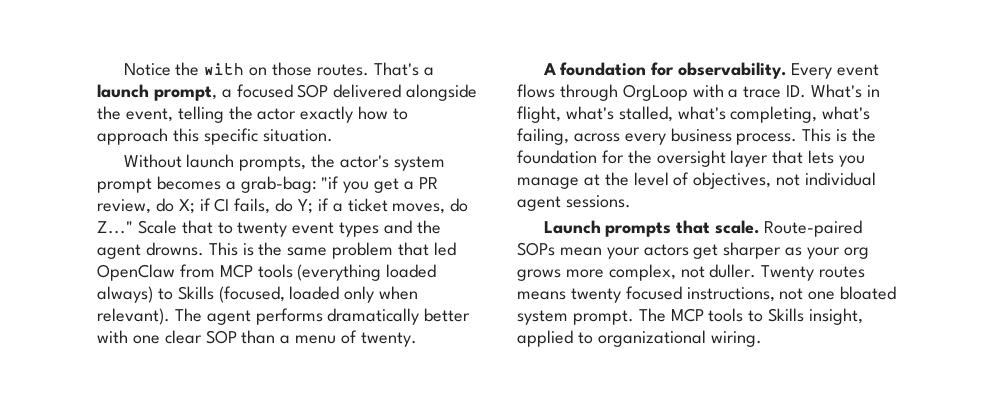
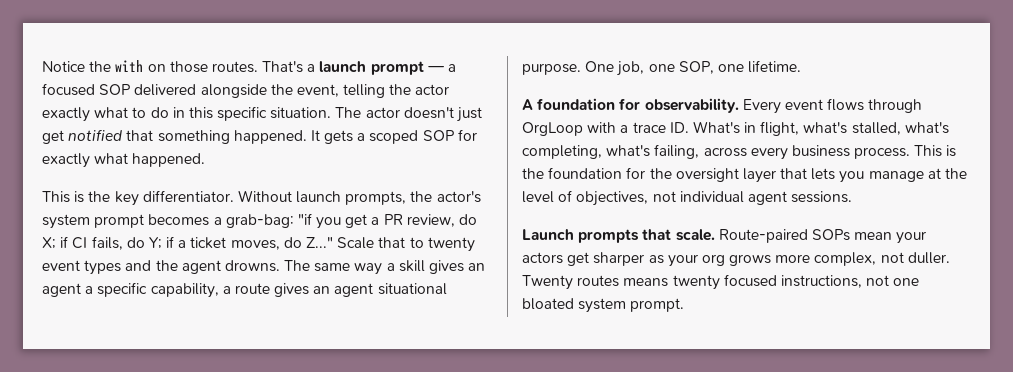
[153,86,217,101] prompt, -> [370,61,444,75] prompt —
[358,106,409,120] [97,128,168,145] how to approach -> [94,107,185,118] what to do in
(333, 135) // -> [335,107,483,122] [42,129,477,144] [42,153,206,168] [42,190,234,206] The actor doesn't just get notified that something happened. It gets a scoped SOP for exactly what happened. // This is the key differentiator.
[208,242,456,259] [97,264,437,281] [97,286,419,303] [97,308,471,325] [97,330,417,347] This is the same problem that led OpenClaw from MCP tools (everything loaded always) to Skills (focused, loaded only when relevant). The agent performs dramatically better with one clear SOP than a menu of twenty. -> [284,260,486,275] [42,282,447,298] [522,60,802,76] The same way a skill gives an agent a specific capability, a route gives an agent situational purpose. One job, one SOP, one lifetime.
[638,308,864,325] [517,330,762,347] The MCP tools to Skills insight, applied to organizational wiring. -> (685, 305) none

